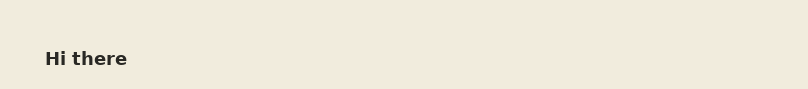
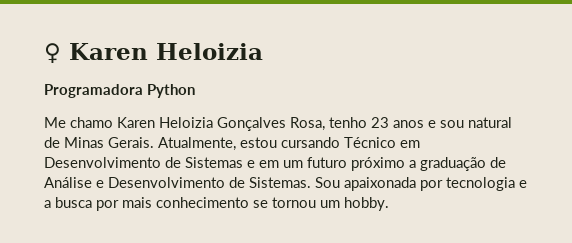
[45,51,127,65] Hi there -> [44,43,263,63] [44,84,195,98] [44,117,512,131] [44,137,420,151] [44,157,506,171] [44,177,527,191] [44,197,389,211] ♀ Karen Heloizia // Programadora Python // Me chamo Karen Heloizia Gonçalves Rosa, tenho 23 anos e sou natural de Minas Gerais. Atualmente, estou cursando Técnico em Desenvolvimento de Sistemas e em um futuro próximo a graduação de Análise e Desenvolvimento de Sistemas. Sou apaixonada por tecnologia e a busca por mais conhecimento se tornou um hobby.

